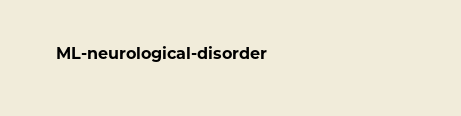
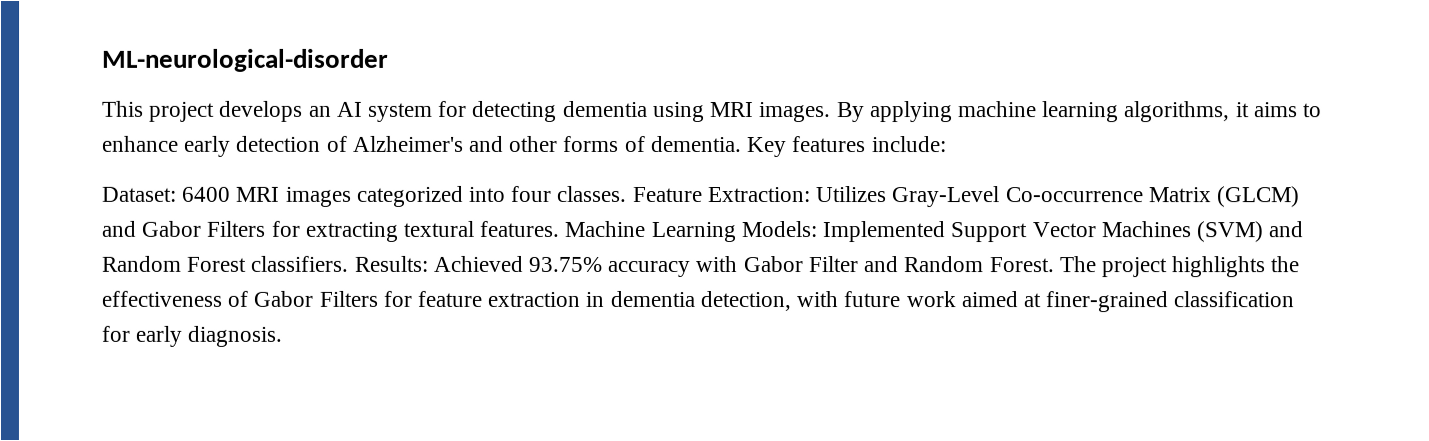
(267, 54) none -> [102,100,1322,123] [102,135,947,158] [102,185,1300,208] [101,220,1304,243] [101,255,1300,278] [101,290,1295,313] [101,325,283,347] // This project develops an AI system for detecting dementia using MRI images. By applying machine learning algorithms, it aims to enhance early detection of Alzheimer's and other forms of dementia. Key features include: // Dataset: 6400 MRI images categorized into four classes. Feature Extraction: Utilizes Gray-Level Co-occurrence Matrix (GLCM) and Gabor Filters for extracting textural features. Machine Learning Models: Implemented Support Vector Machines (SVM) and Random Forest classifiers. Results: Achieved 93.75% accuracy with Gabor Filter and Random Forest. The project highlights the effectiveness of Gabor Filters for feature extraction in dementia detection, with future work aimed at finer-grained classification for early diagnosis.

